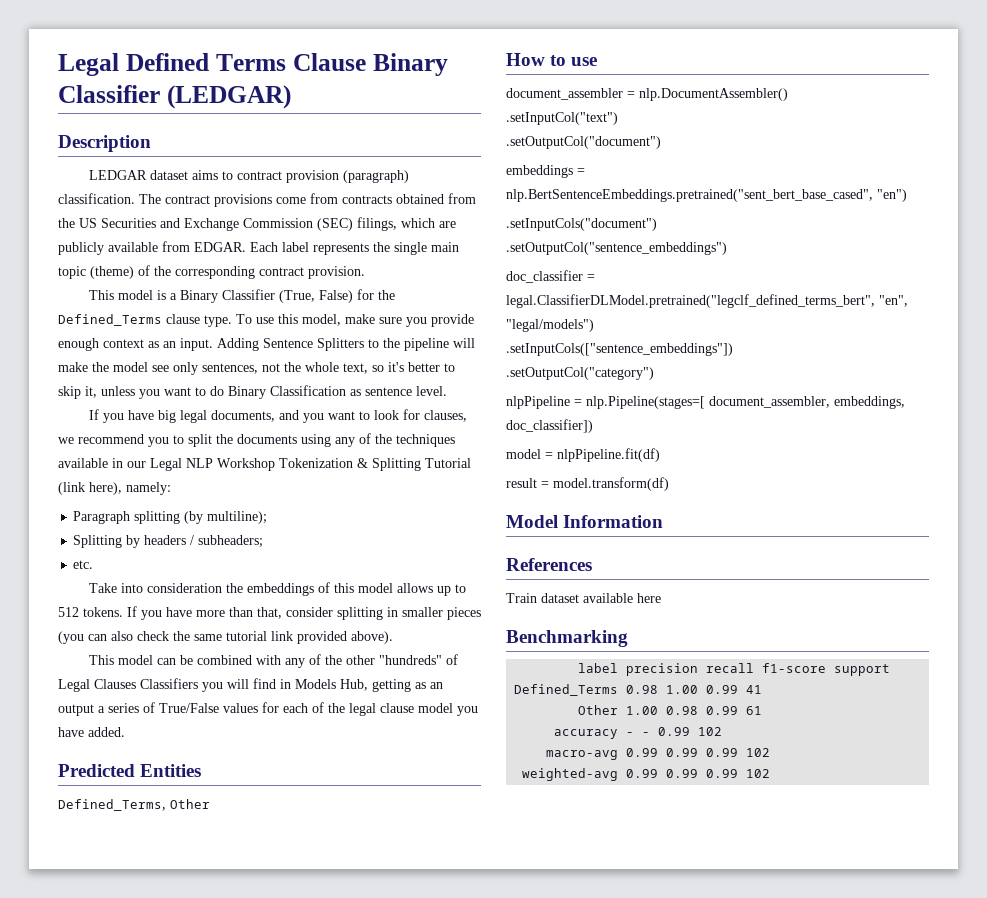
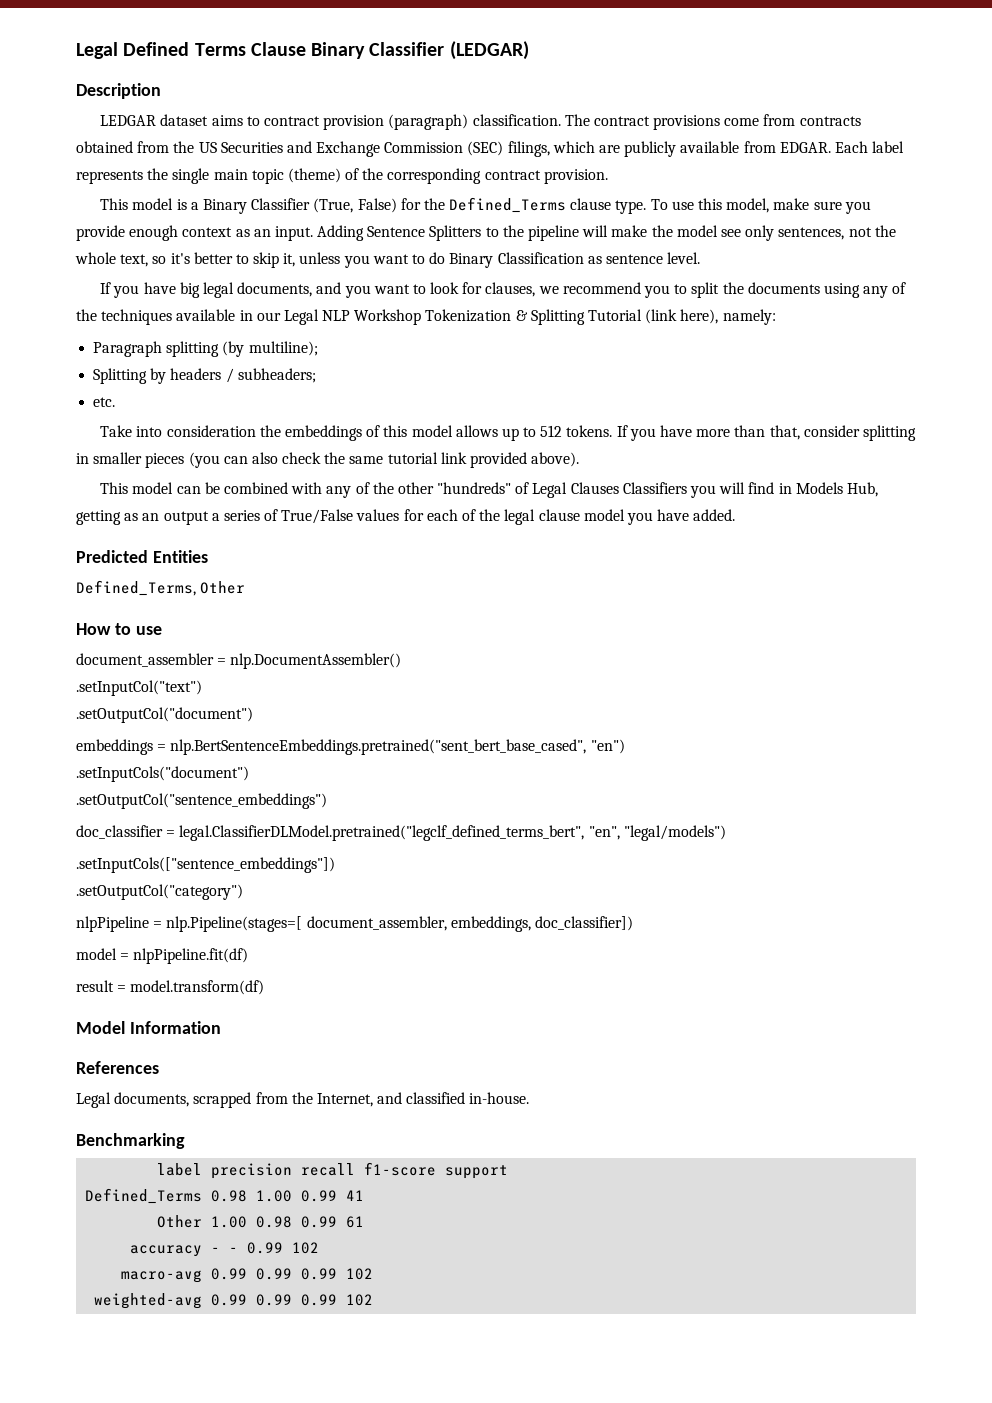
[506,593,661,603] Train dataset available here -> [76,1092,530,1108] Legal documents, scrapped from the Internet, and classified in-house.

